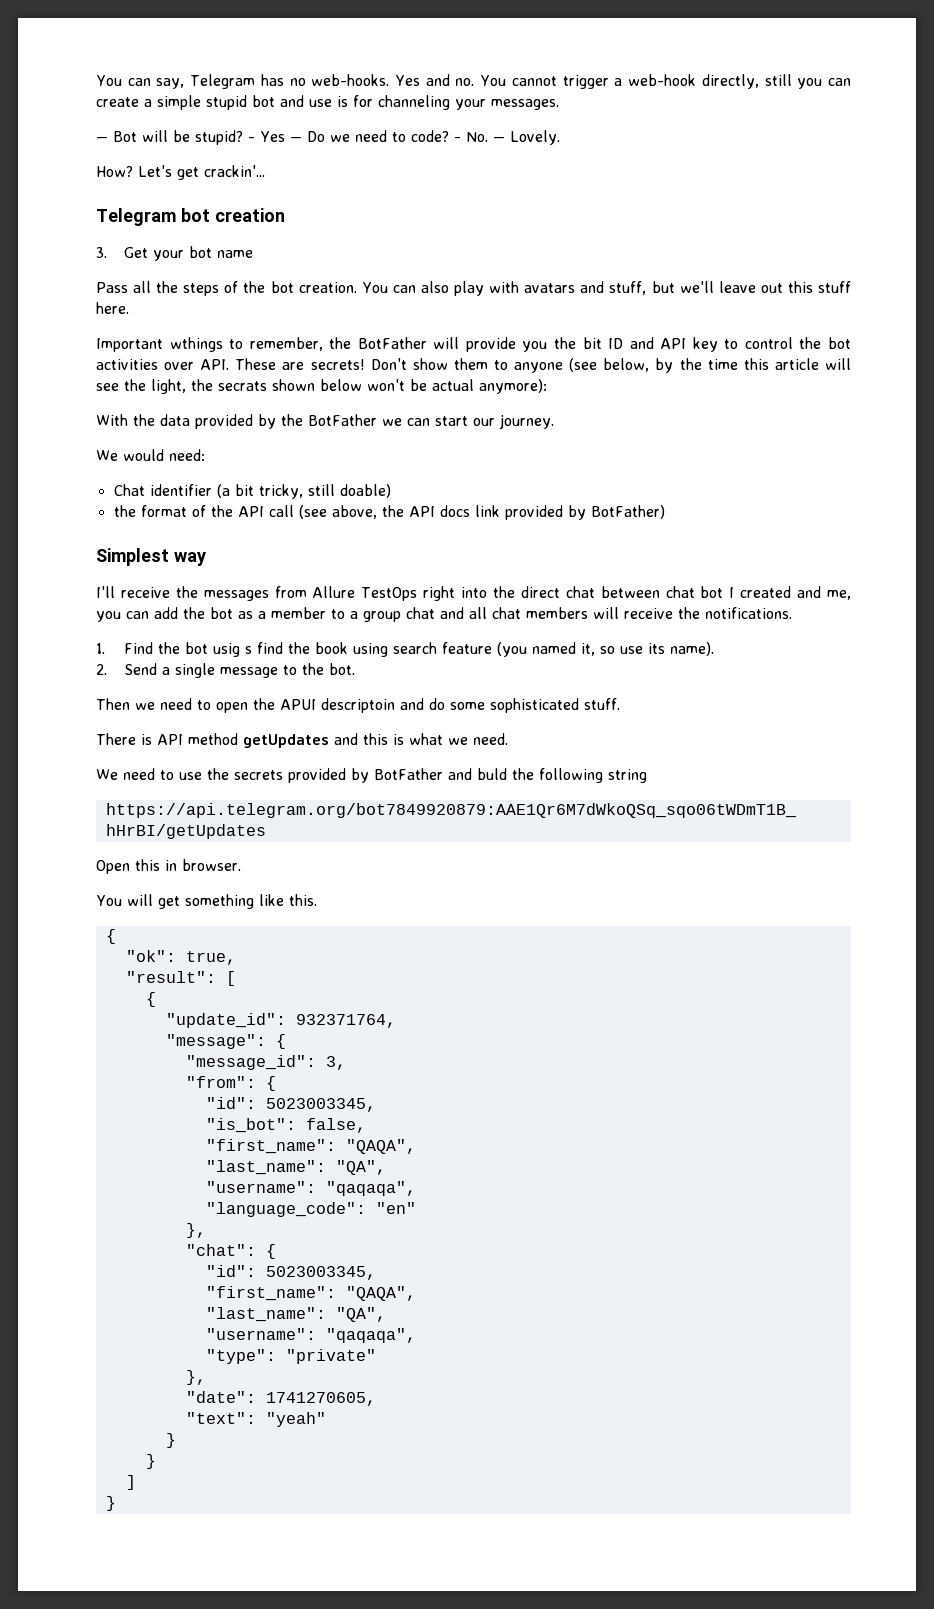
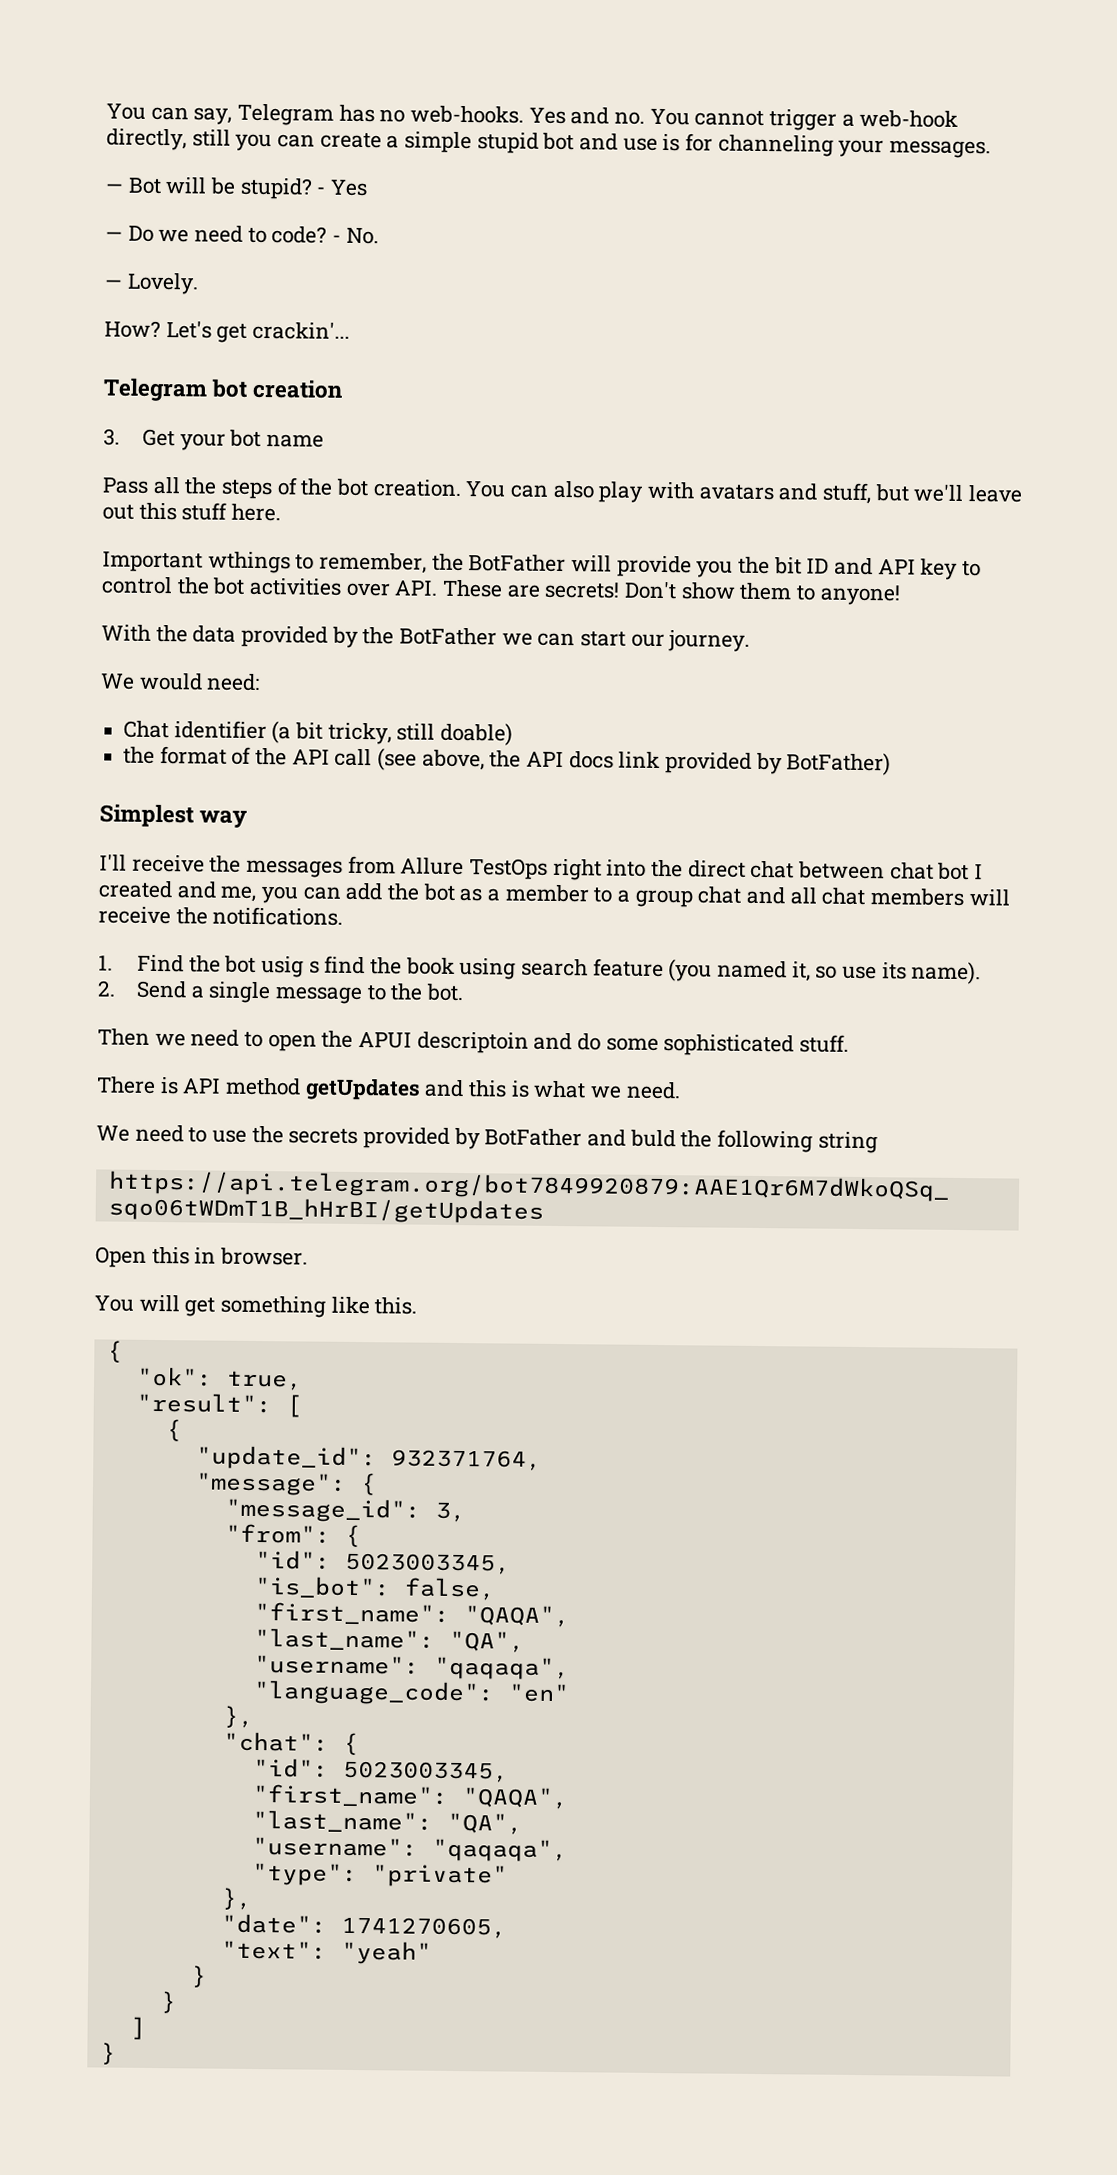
(285, 136) none -> (369, 188) //
(488, 137) none -> (379, 236) //
[514,358,851,373] [96,379,547,394] anyone (see below, by the time this article will see the light, the secrats shown below won't be actual anymore): -> [819,584,901,606] anyone!

